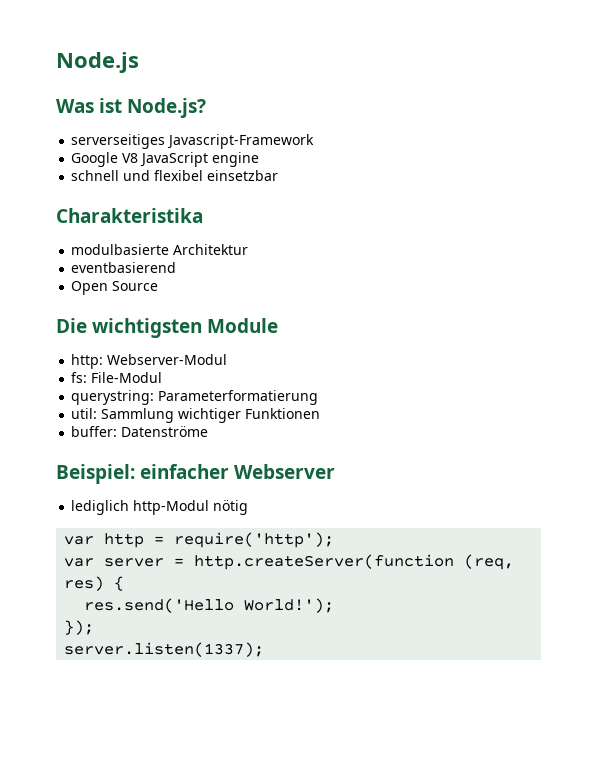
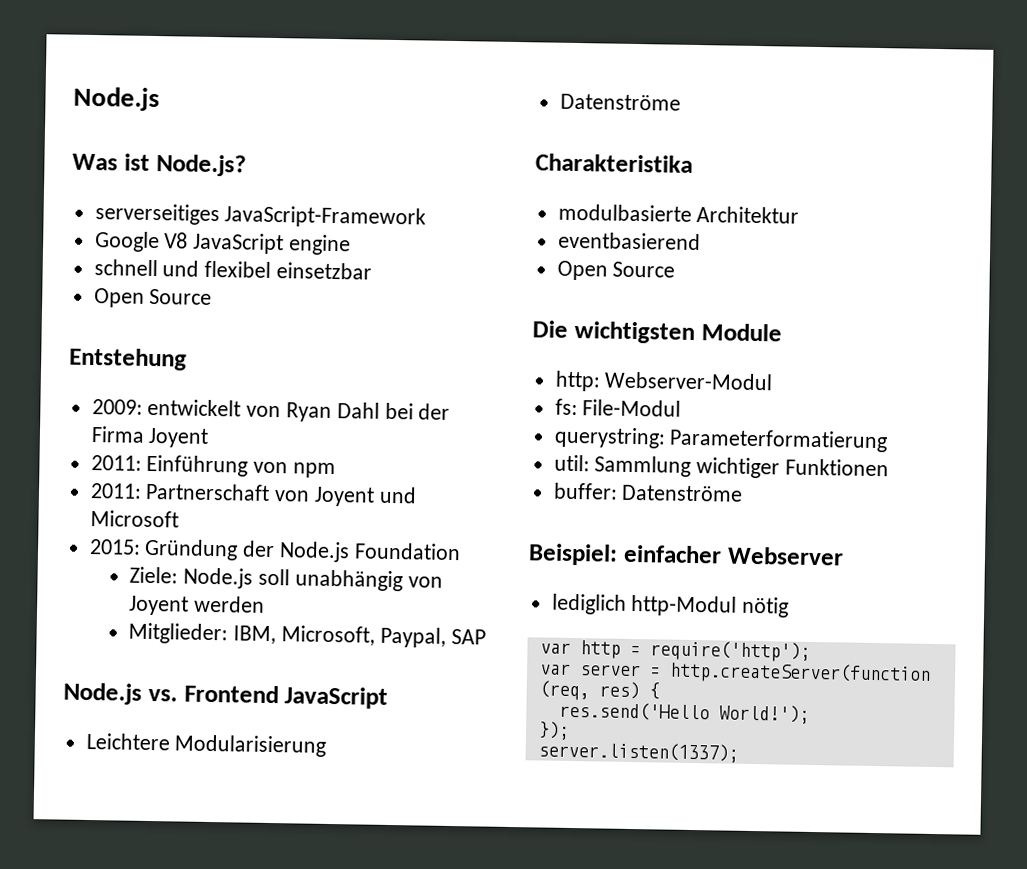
[167,134,315,149] Javascript-Framework -> [224,205,427,229] JavaScript-Framework
(279, 175) none -> [93,288,213,308] [69,347,187,371] [91,398,451,422] [90,425,210,448] [90,454,337,479] [89,482,417,507] [89,509,179,528] [88,538,461,563] [129,566,443,592] [128,595,266,616] [128,622,486,648] [63,682,389,709] [85,732,327,757] [559,93,681,111] // Open Source // Entstehung // 2009: entwickelt von Ryan Dahl bei der Firma Joyent // 2011: Einführung von npm // 2011: Partnerschaft von Joyent und Microsoft // 2015: Gründung der Node.js Foundation // Ziele: Node.js soll unabhängig von Joyent werden // Mitglieder: IBM, Microsoft, Paypal, SAP // Node.js vs. Frontend JavaScript // Leichtere Modularisierung // Datenströme

